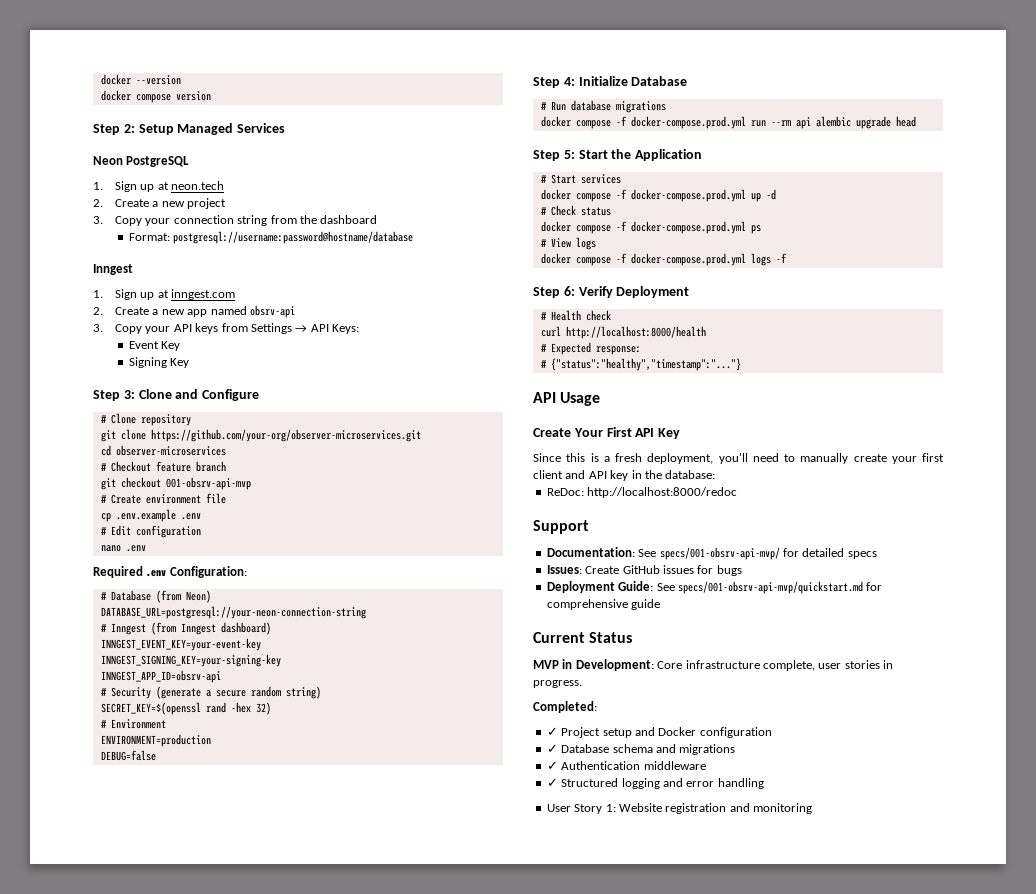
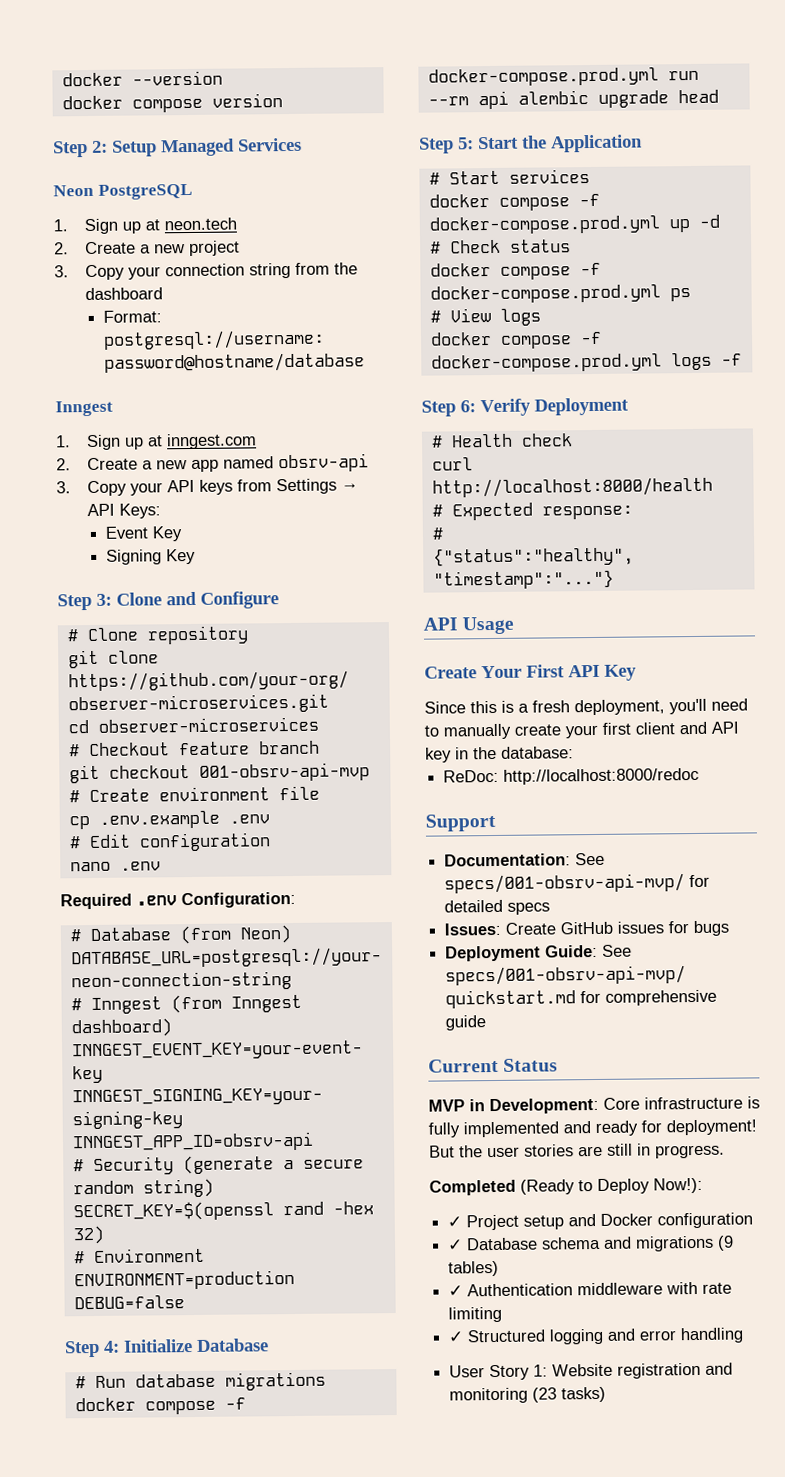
[762,660,893,671] [533,680,582,688] [533,701,597,713] complete, user stories in progress. // Completed: -> [747,1096,760,1109] [428,1119,757,1138] [429,1143,725,1159] [429,1177,703,1196] is fully implemented and ready for deployment! But the user stories are still in progress. // Completed (Ready to Deploy Now!):
(736, 749) none -> [717,1235,735,1251] [448,1260,500,1277] (9 tables)
(706, 765) none -> [666,1281,733,1295] [448,1306,503,1323] with rate limiting
(812, 808) none -> [532,1386,607,1403] (23 tasks)

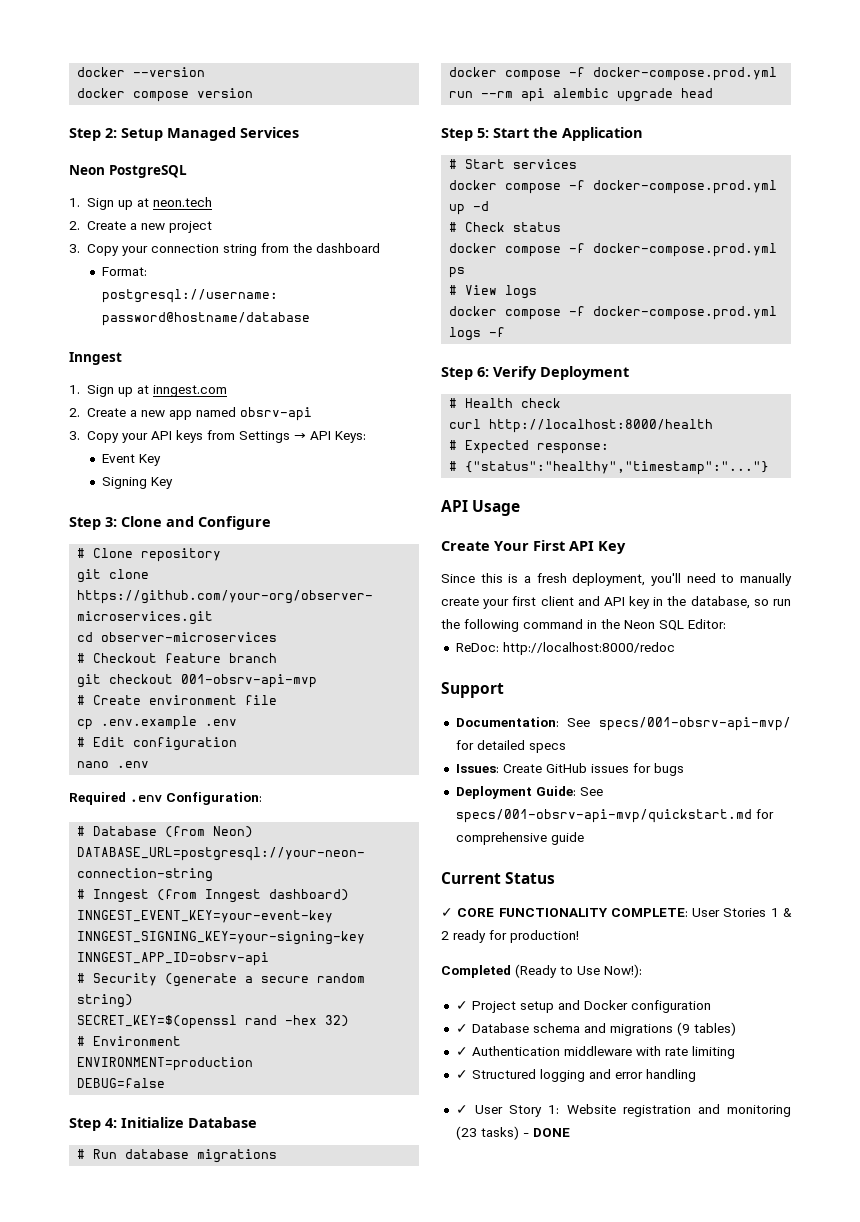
[501,746,574,759] database: -> [690,596,791,609] [441,619,726,632] database, so run the following command in the Neon SQL Editor:
[428,1096,760,1115] [428,1119,757,1138] [429,1143,725,1159] MVP in Development: Core infrastructure is fully implemented and ready for deployment! But the user stories are still in progress. -> [441,908,792,917] [441,930,579,943] ✓ CORE FUNCTIONALITY COMPLETE: User Stories 1 & 2 ready for production!
[597,1178,650,1194] Deploy -> [577,966,600,975] Use
(745, 1335) none -> [455,1105,468,1114] ✓
(607, 1394) none -> [522,1128,570,1137] - DONE

